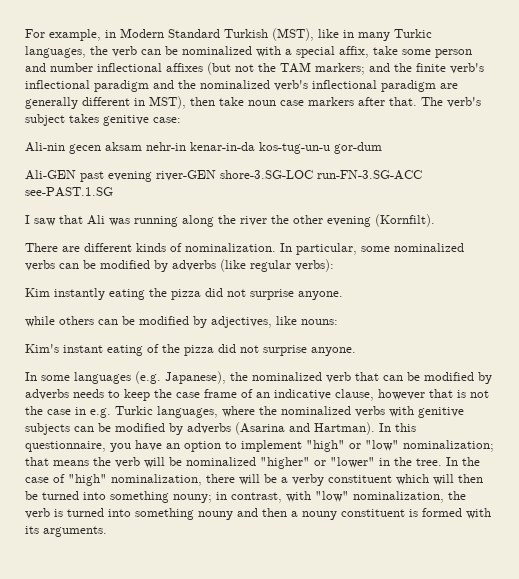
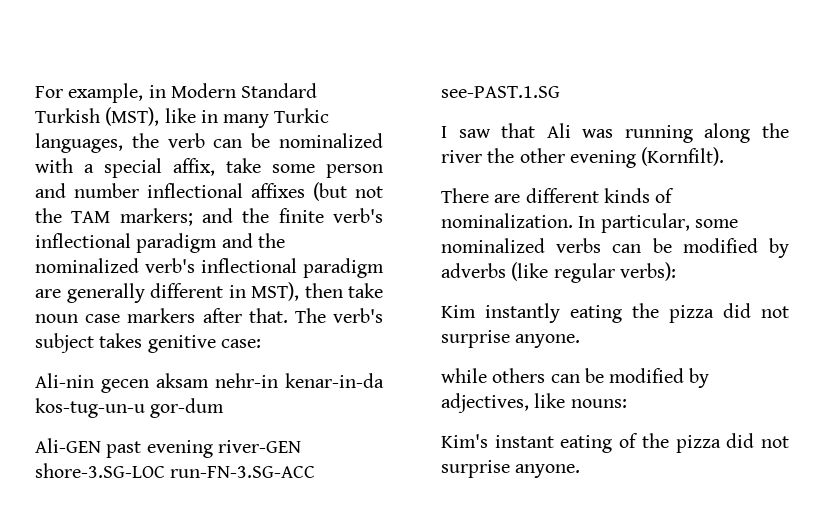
[25,371,492,384] [25,389,489,401] [25,406,464,418] [25,422,416,435] [25,440,494,452] [25,457,480,469] [25,474,483,486] [25,491,466,503] [25,508,491,520] [25,526,107,537] // In some languages (e.g. Japanese), the nominalized verb that can be modified by adverbs needs to keep the case frame of an indicative clause, however that is not the case in e.g. Turkic languages, where the nominalized verbs with genitive subjects can be modified by adverbs (Asarina and Hartman). In this questionnaire, you have an option to implement "high" or "low" nominalization; that means the verb will be nominalized "higher" or "lower" in the tree. In the case of "high" nominalization, there will be a verby constituent which will then be turned into something nouny; in contrast, with "low" nominalization, the verb is turned into something nouny and then a nouny constituent is formed with its arguments. -> (581, 471) none

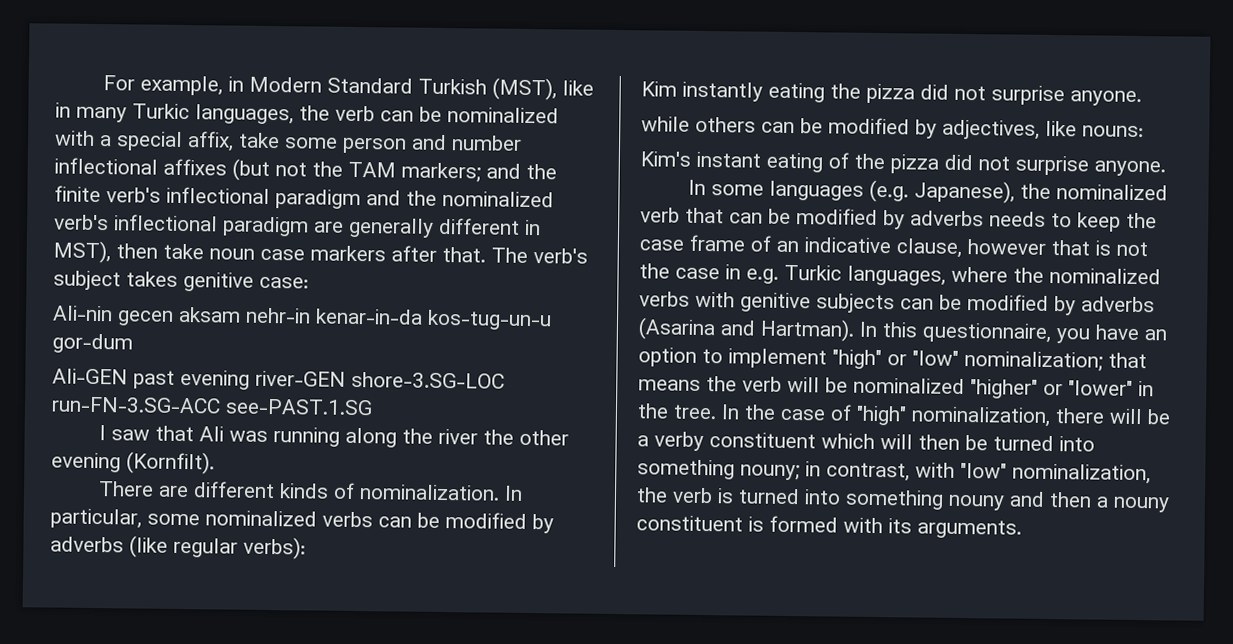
(581, 471) none -> [687,179,1168,204] [640,207,1157,232] [639,234,1148,258] [639,263,1161,286] [639,291,1155,316] [638,317,1167,344] [638,347,1147,372] [638,376,1154,399] [637,403,1171,427] [637,431,1095,452] [637,459,1151,485] [636,487,1170,513] [636,515,1022,539] // In some languages (e.g. Japanese), the nominalized verb that can be modified by adverbs needs to keep the case frame of an indicative clause, however that is not the case in e.g. Turkic languages, where the nominalized verbs with genitive subjects can be modified by adverbs (Asarina and Hartman). In this questionnaire, you have an option to implement "high" or "low" nominalization; that means the verb will be nominalized "higher" or "lower" in the tree. In the case of "high" nominalization, there will be a verby constituent which will then be turned into something nouny; in contrast, with "low" nominalization, the verb is turned into something nouny and then a nouny constituent is formed with its arguments.

